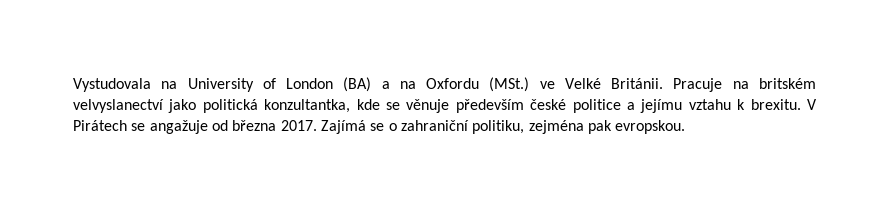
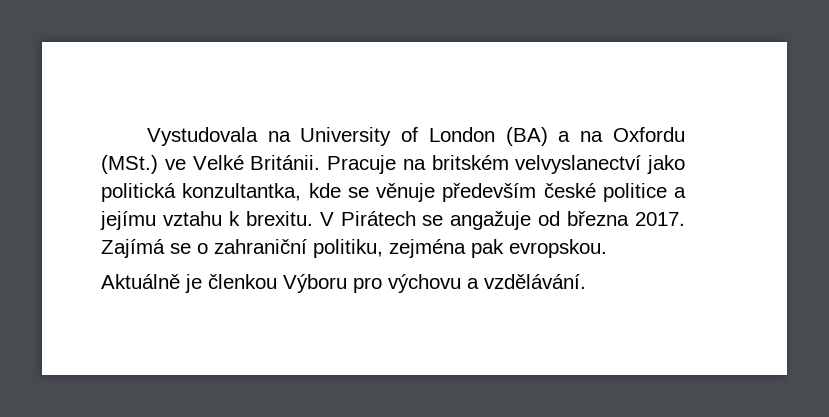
(686, 127) none -> [101,274,586,293] // Aktuálně je členkou Výboru pro výchovu a vzdělávání.

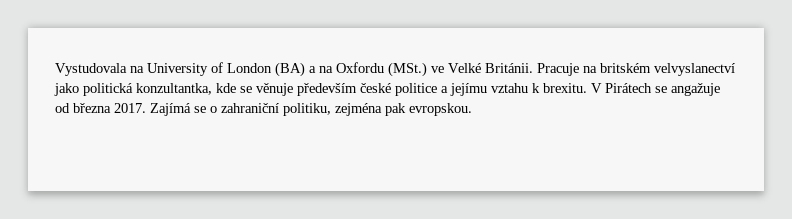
[101,274,586,293] // Aktuálně je členkou Výboru pro výchovu a vzdělávání. -> (472, 109) none

